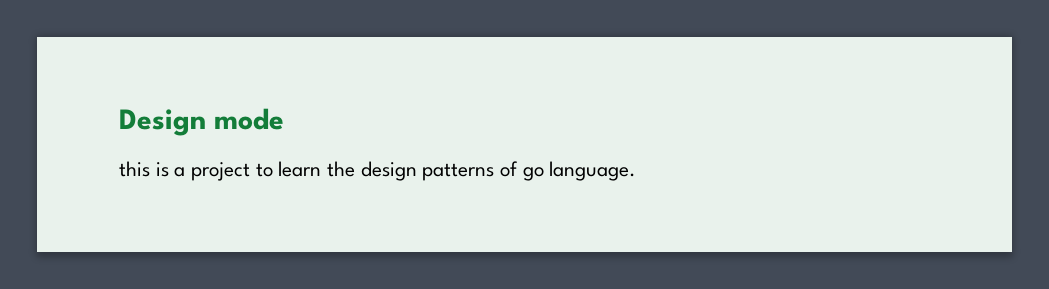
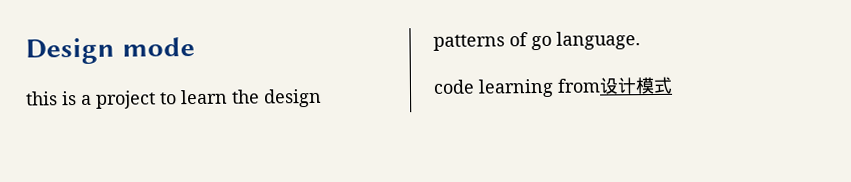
(637, 171) none -> [433,76,673,98] // code learning from设计模式

